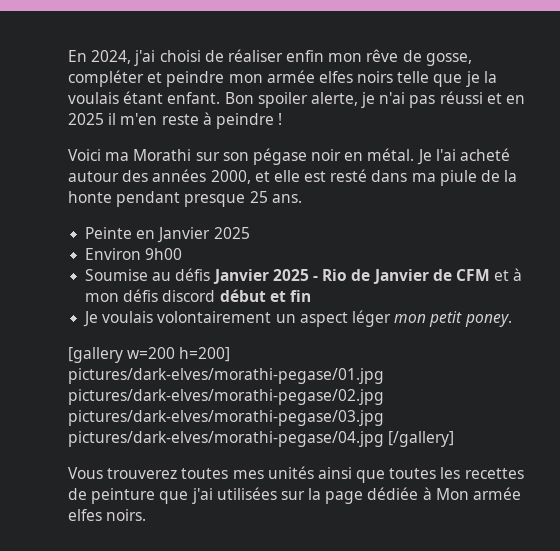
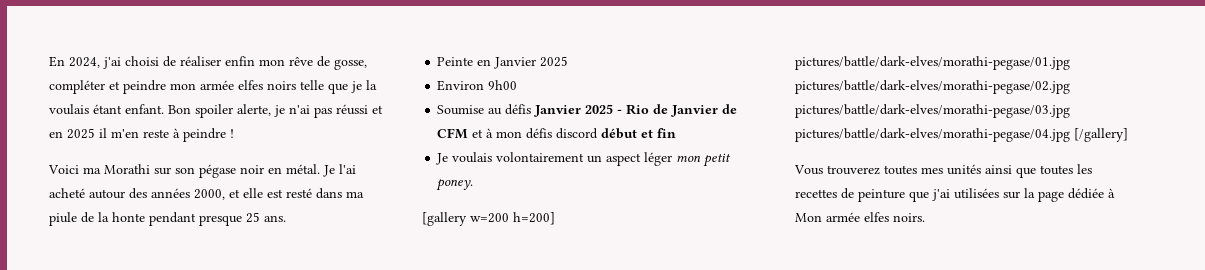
[68,368,384,384] [68,389,384,405] [68,410,384,426] [68,431,384,447] pictures/dark-elves/morathi-pegase/01.jpg pictures/dark-elves/morathi-pegase/02.jpg pictures/dark-elves/morathi-pegase/03.jpg pictures/dark-elves/morathi-pegase/04.jpg -> [795,56,1070,70] [795,80,1070,94] [795,104,1070,118] [795,128,1070,142] pictures/battle/dark-elves/morathi-pegase/01.jpg pictures/battle/dark-elves/morathi-pegase/02.jpg pictures/battle/dark-elves/morathi-pegase/03.jpg pictures/battle/dark-elves/morathi-pegase/04.jpg

